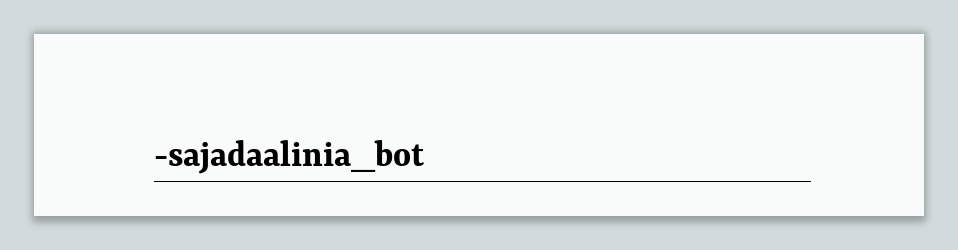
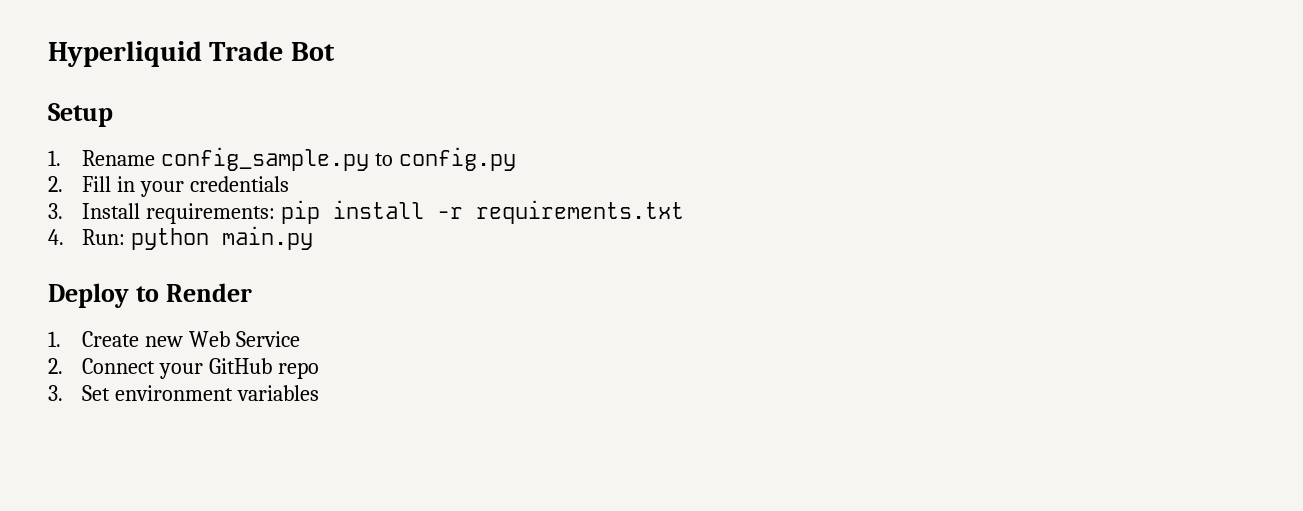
[154,140,424,174] -sajadaalinia_bot -> [48,41,335,67] [48,103,113,127] [48,147,516,171] [48,176,289,197] [48,200,684,224] [48,226,313,250] [48,283,252,308] [48,331,300,347] [48,358,319,379] [48,385,319,401] Hyperliquid Trade Bot // Setup // 1. Rename config_sample.py to config.py // 2. Fill in your credentials // 3. Install requirements: pip install -r requirements.txt // 4. Run: python main.py // Deploy to Render // 1. Create new Web Service // 2. Connect your GitHub repo // 3. Set environment variables

